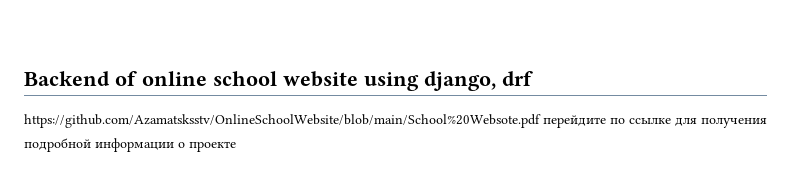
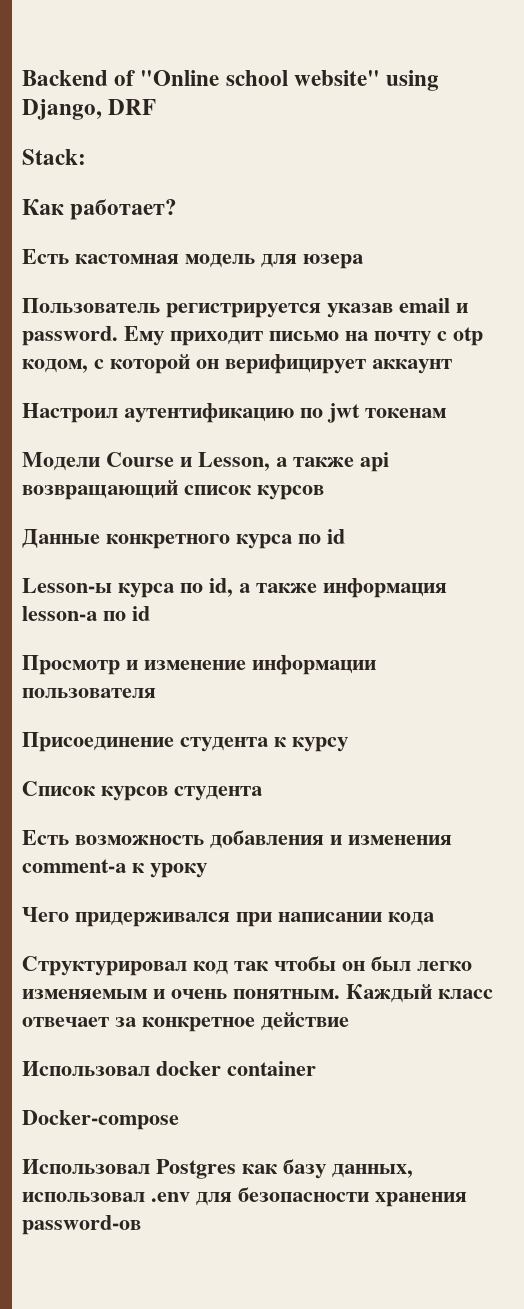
[142,71,533,91] [24,114,767,128] [24,138,236,152] online school website using django, drf // https://github.com/Azamatsksstv/OnlineSchoolWebsite/blob/main/School%20Websote.pdf перейдите по ссылке для получения подробной информации о проекте -> [140,70,440,91] [22,99,157,120] [22,149,86,165] [22,199,178,220] [22,249,364,269] [22,298,468,318] [22,326,483,346] [22,354,452,374] [22,403,447,423] [22,452,389,472] [22,480,324,500] [22,529,345,549] [22,578,447,598] [22,606,150,621] [22,655,376,675] [22,688,156,698] [22,732,349,752] [22,781,263,801] [22,830,452,849] [22,859,208,878] [22,907,435,927] [22,956,472,976] [22,984,493,1003] [22,1012,349,1032] [22,1061,316,1076] [22,1110,179,1130] [22,1159,413,1179] [22,1187,467,1207] [22,1215,141,1235] "Online school website" using Django, DRF // Stack: // Как работает? // Есть кастомная модель для юзера // Пользователь регистрируется указав email и password. Ему приходит письмо на почту с otp кодом, с которой он верифицирует аккаунт // Настроил аутентификацию по jwt токенам // Модели Course и Lesson, а также api возвращающий список курсов // Данные конкретного курса по id // Lesson-ы курса по id, а также информация lesson-а по id // Просмотр и изменение информации пользователя // Присоединение студента к курсу // Список курсов студента // Есть возможность добавления и изменения comment-а к уроку // Чего придерживался при написании кода // Структурировал код так чтобы он был легко изменяемым и очень понятным. Каждый класс отвечает за конкретное действие // Использовал docker container // Docker-compose // Использовал Postgres как базу данных, использовал .env для безопасности хранения password-ов

